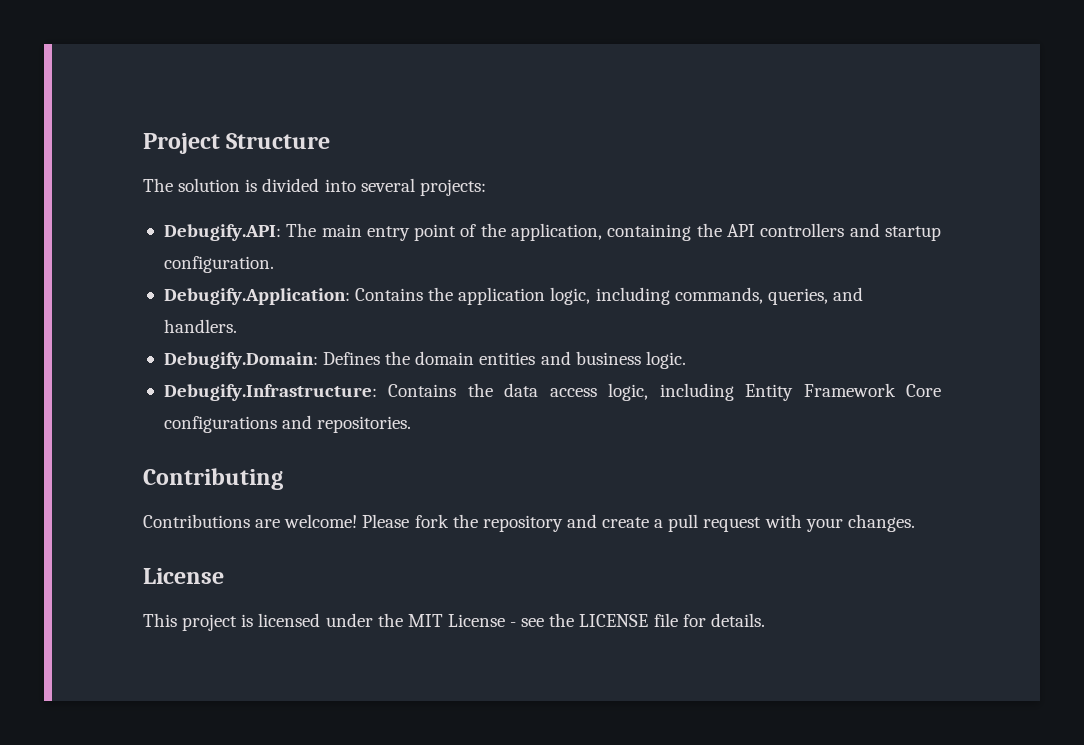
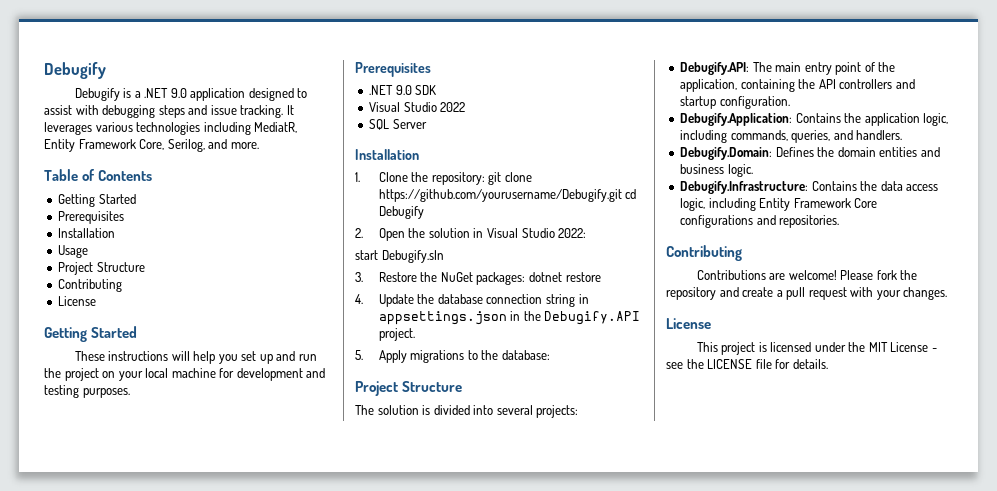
(143, 143) none -> [44,62,106,79] [74,88,308,101] [44,105,294,118] [44,122,298,135] [44,139,259,152] [44,169,153,181] [58,194,136,207] [58,211,125,224] [58,228,116,238] [58,245,89,258] [58,262,145,275] [58,279,123,292] [58,296,97,306] [44,326,138,342] [74,351,317,364] [44,368,326,381] [44,385,130,398] [355,62,431,77] [369,85,437,95] [369,102,466,112] [369,119,427,130] [355,149,419,160] [355,172,532,185] [378,189,637,202] [378,206,424,219] [355,228,587,241] [355,250,444,263] [355,272,601,285] [355,294,589,307] [378,311,641,325] [378,328,415,341] [355,350,550,363] Debugify // Debugify is a .NET 9.0 application designed to assist with debugging steps and issue tracking. It leverages various technologies including MediatR, Entity Framework Core, Serilog, and more. // Table of Contents // Getting Started // Prerequisites // Installation // Usage // Project Structure // Contributing // License // Getting Started // These instructions will help you set up and run the project on your local machine for development and testing purposes. // Prerequisites // .NET 9.0 SDK // Visual Studio 2022 // SQL Server // Installation // 1. Clone the repository: git clone https://github.com/yourusername/Debugify.git cd Debugify // 2. Open the solution in Visual Studio 2022: // start Debugify.sln // 3. Restore the NuGet packages: dotnet restore // 4. Update the database connection string in appsettings.json in the Debugify.API project. // 5. Apply migrations to the database: //

